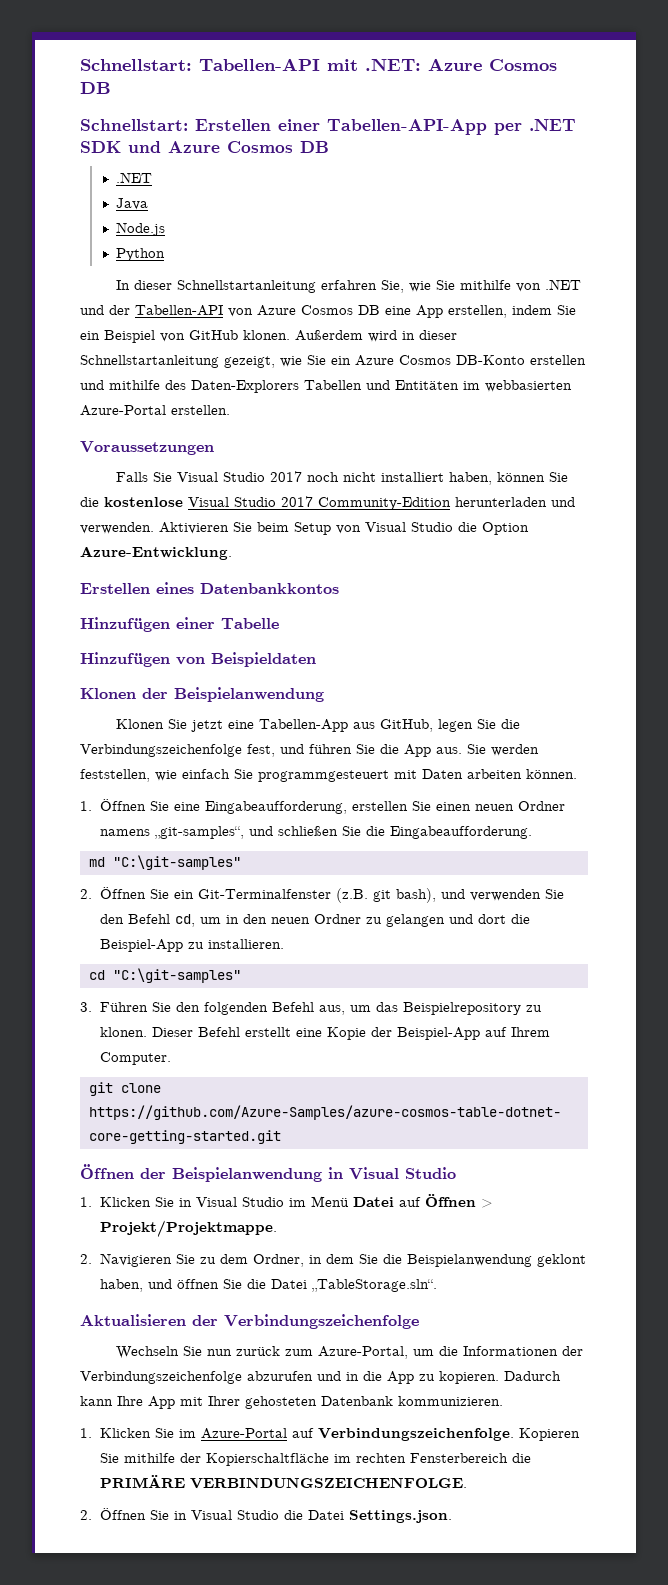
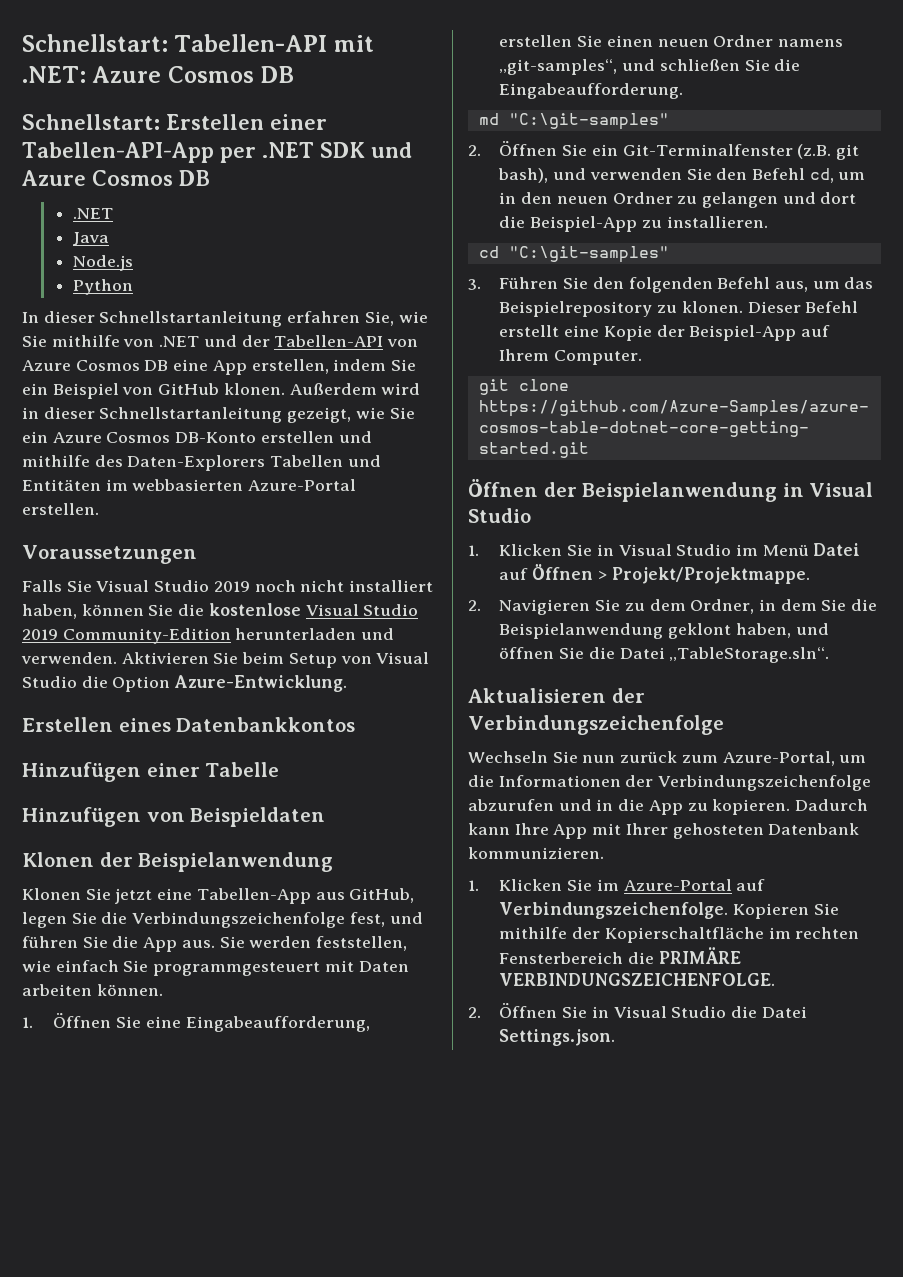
[269,471,302,482] 2017 -> [213,581,250,592] 2019
[281,496,313,507] 2017 -> [22,629,58,640] 2019

